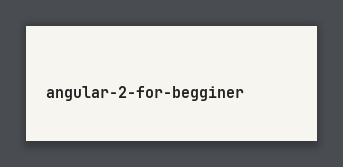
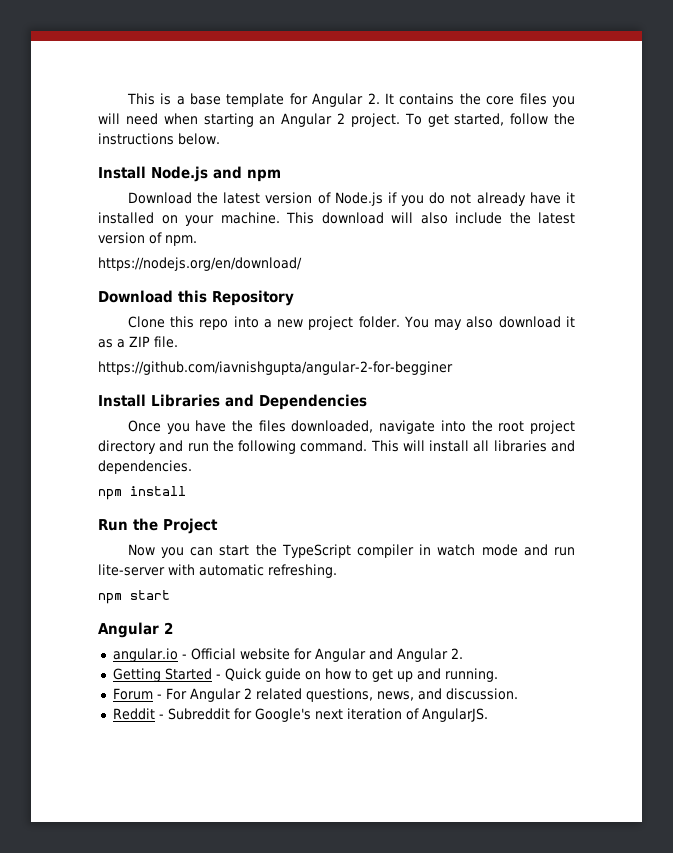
[46,86,244,101] angular-2-for-begginer -> [126,93,576,107] [98,113,575,127] [98,133,220,145] [98,166,281,182] [127,192,576,206] [98,212,575,226] [98,232,197,246] [98,257,302,271] [98,290,294,306] [127,316,575,330] [98,336,178,348] [98,361,453,375] [98,394,367,410] [127,420,575,434] [98,440,575,454] [98,460,192,474] [98,486,186,500] [98,518,218,534] [127,544,575,558] [98,564,337,578] [98,590,170,604] [98,622,173,638] [112,648,463,662] [112,668,498,682] [112,688,518,702] [112,708,488,722] This is a base template for Angular 2. It contains the core files you will need when starting an Angular 2 project. To get started, follow the instructions below. // Install Node.js and npm // Download the latest version of Node.js if you do not already have it installed on your machine. This download will also include the latest version of npm. // https://nodejs.org/en/download/ // Download this Repository // Clone this repo into a new project folder. You may also download it as a ZIP file. // https://github.com/iavnishgupta/angular-2-for-begginer // Install Libraries and Dependencies // Once you have the files downloaded, navigate into the root project directory and run the following command. This will install all libraries and dependencies. // npm install // Run the Project // Now you can start the TypeScript compiler in watch mode and run lite-server with automatic refreshing. // npm start // Angular 2 // angular.io - Official website for Angular and Angular 2. // Getting Started - Quick guide on how to get up and running. // Forum - For Angular 2 related questions, news, and discussion. // Reddit - Subreddit for Google's next iteration of AngularJS.

